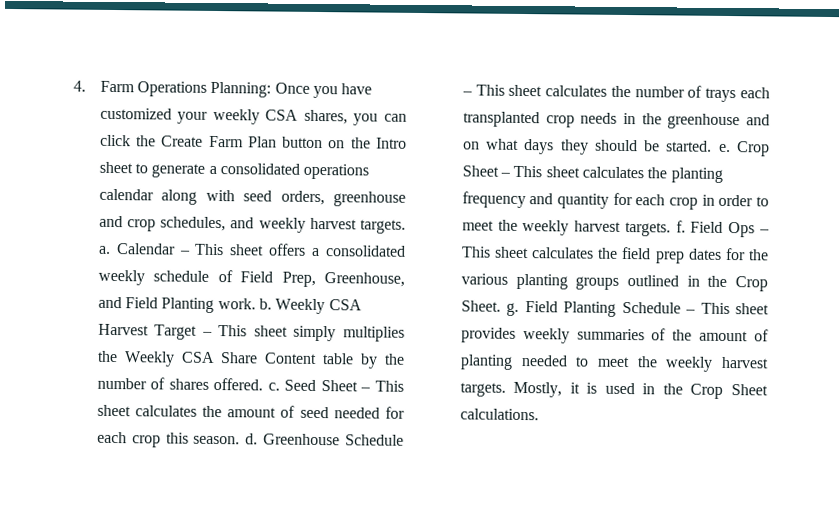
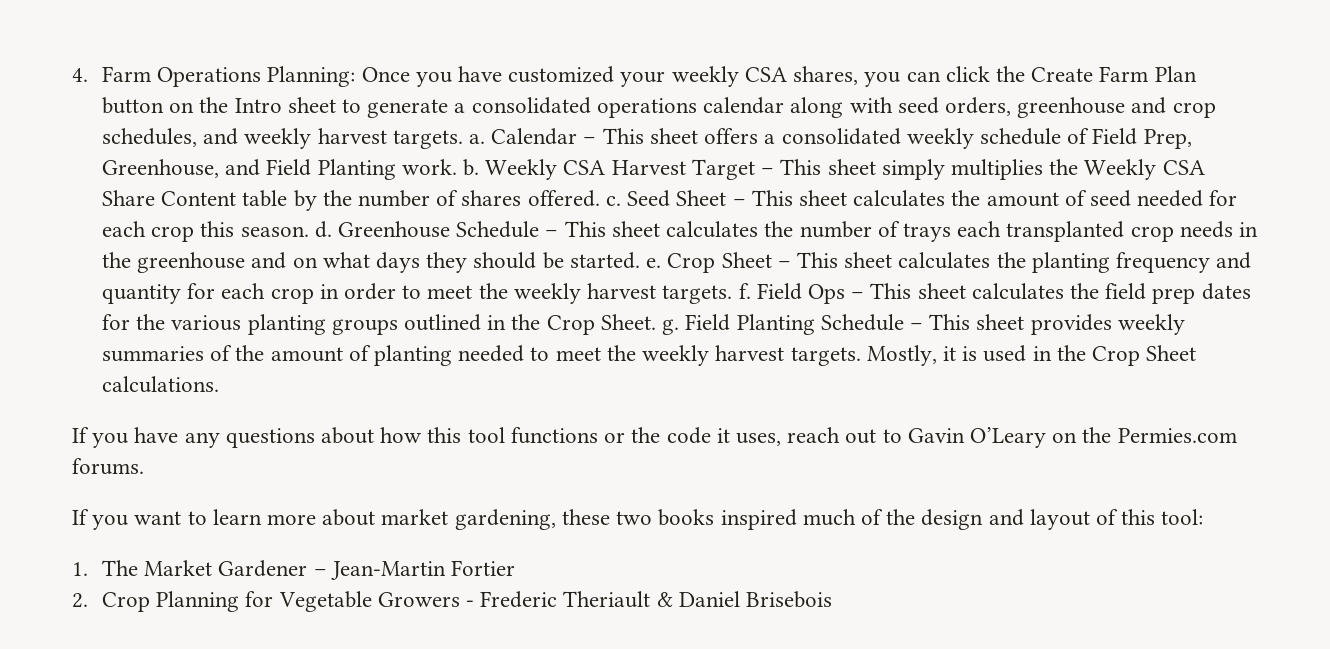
(539, 414) none -> [72,427,1237,448] [72,458,144,475] [72,509,1204,530] [72,560,516,580] [72,591,833,612] // If you have any questions about how this tool functions or the code it uses, reach out to Gavin O’Leary on the Permies.com forums. // If you want to learn more about market gardening, these two books inspired much of the design and layout of this tool: // 1. The Market Gardener – Jean-Martin Fortier // 2. Crop Planning for Vegetable Growers - Frederic Theriault & Daniel Brisebois

